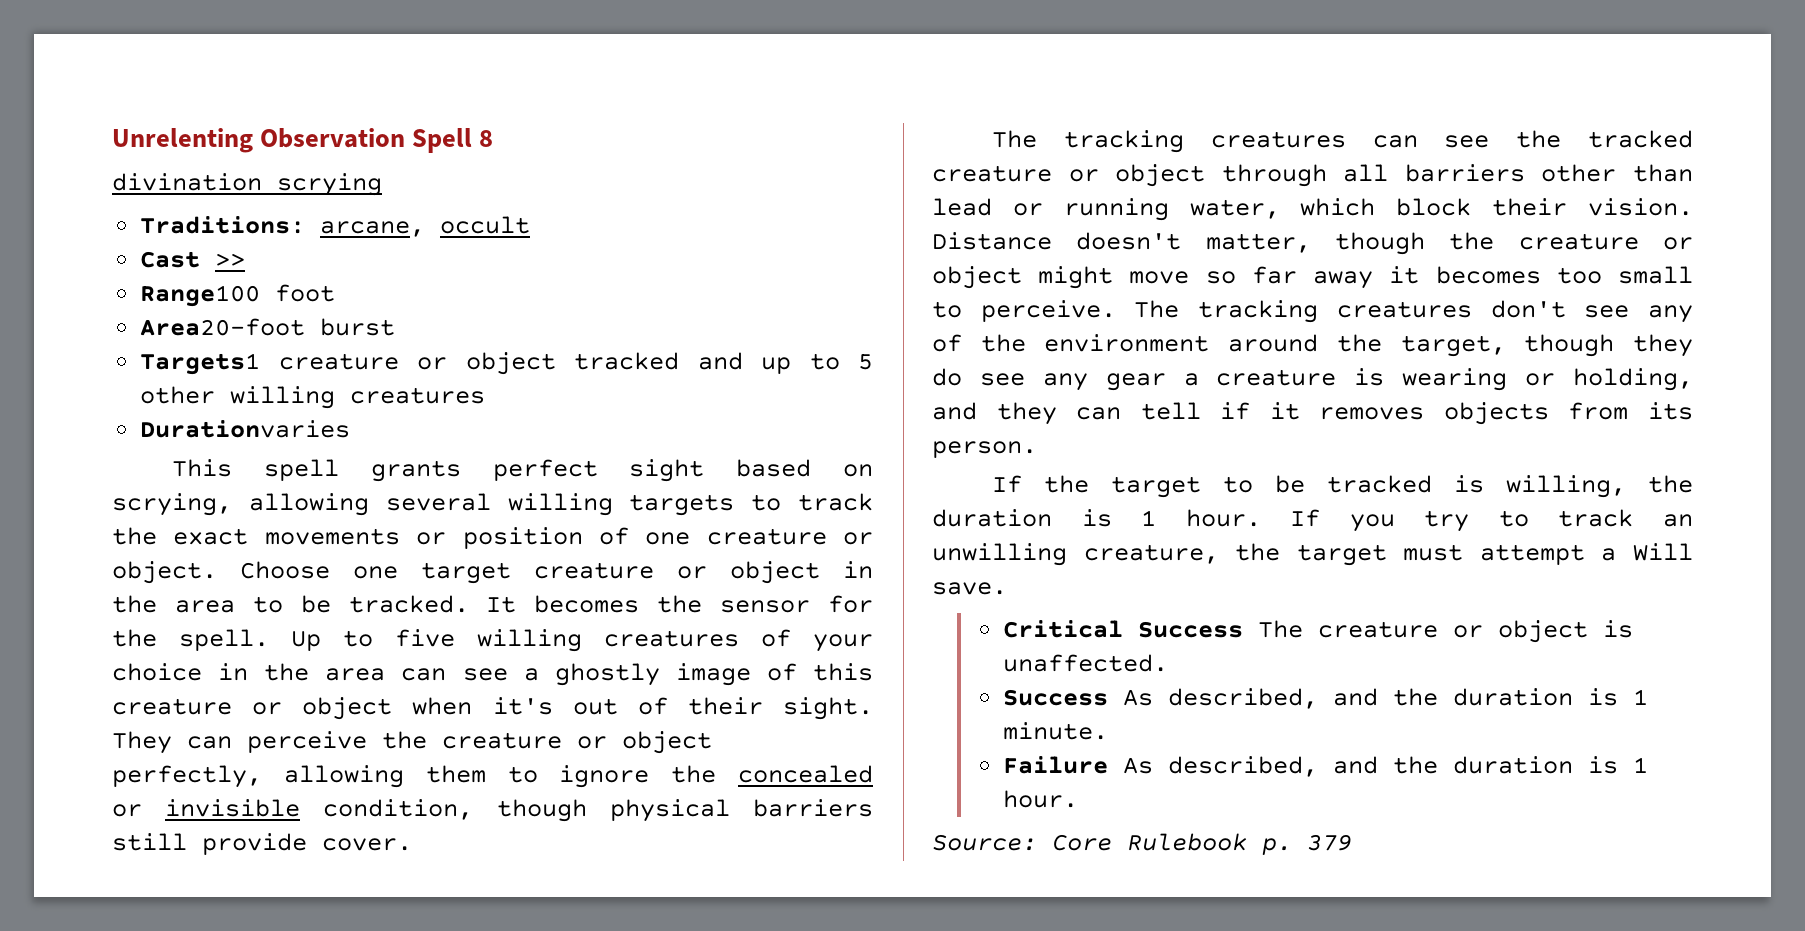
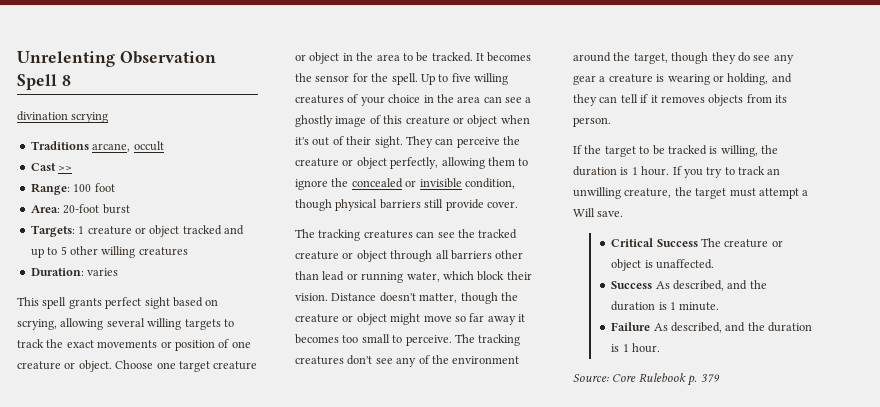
[140,216,306,234] Traditions: -> [30,141,89,150] Traditions
[140,285,261,307] Range100 -> [30,183,92,195] Range: 100
[140,318,306,336] Area20-foot -> [30,204,100,214] Area: 20-foot
[140,353,261,375] Targets1 -> [30,225,85,237] Targets: 1
[140,420,351,438] Durationvaries -> [30,268,119,276] Duration: varies

